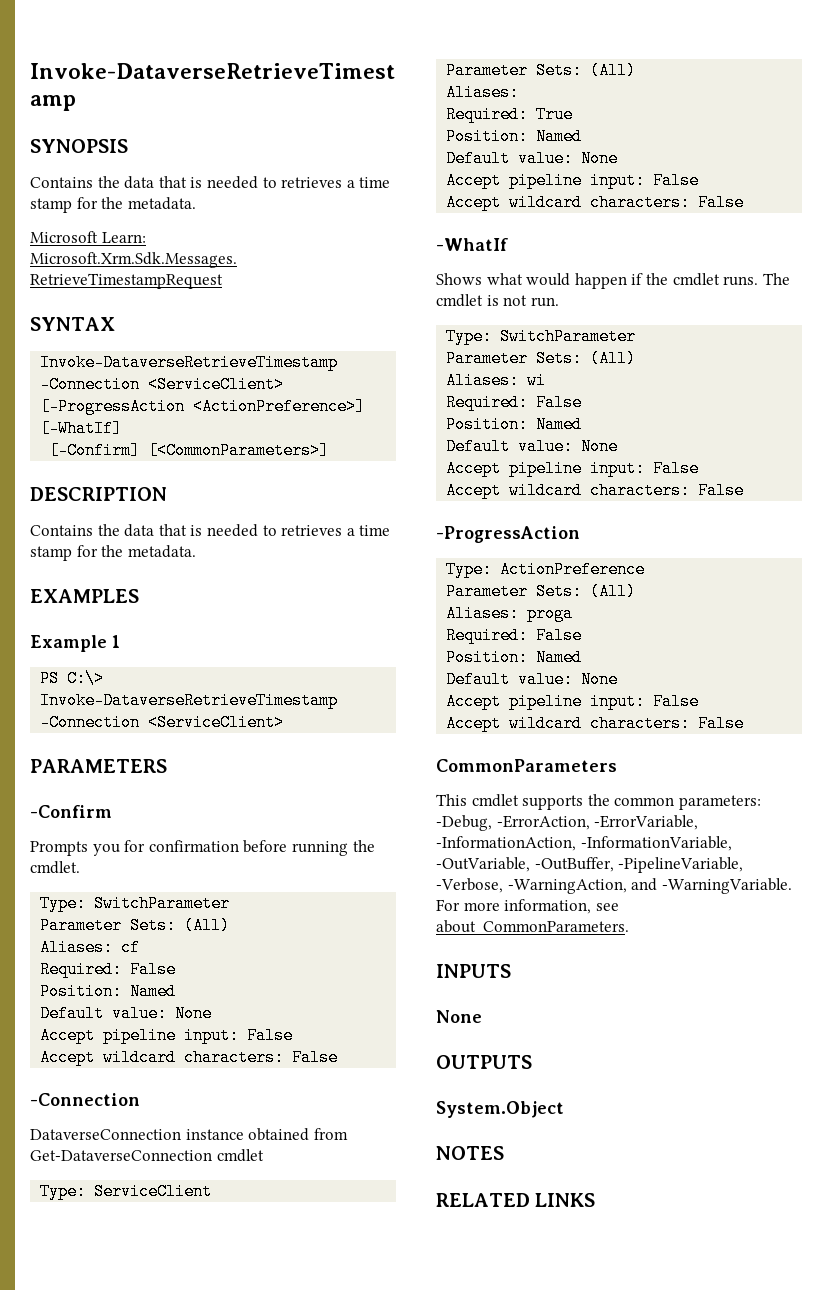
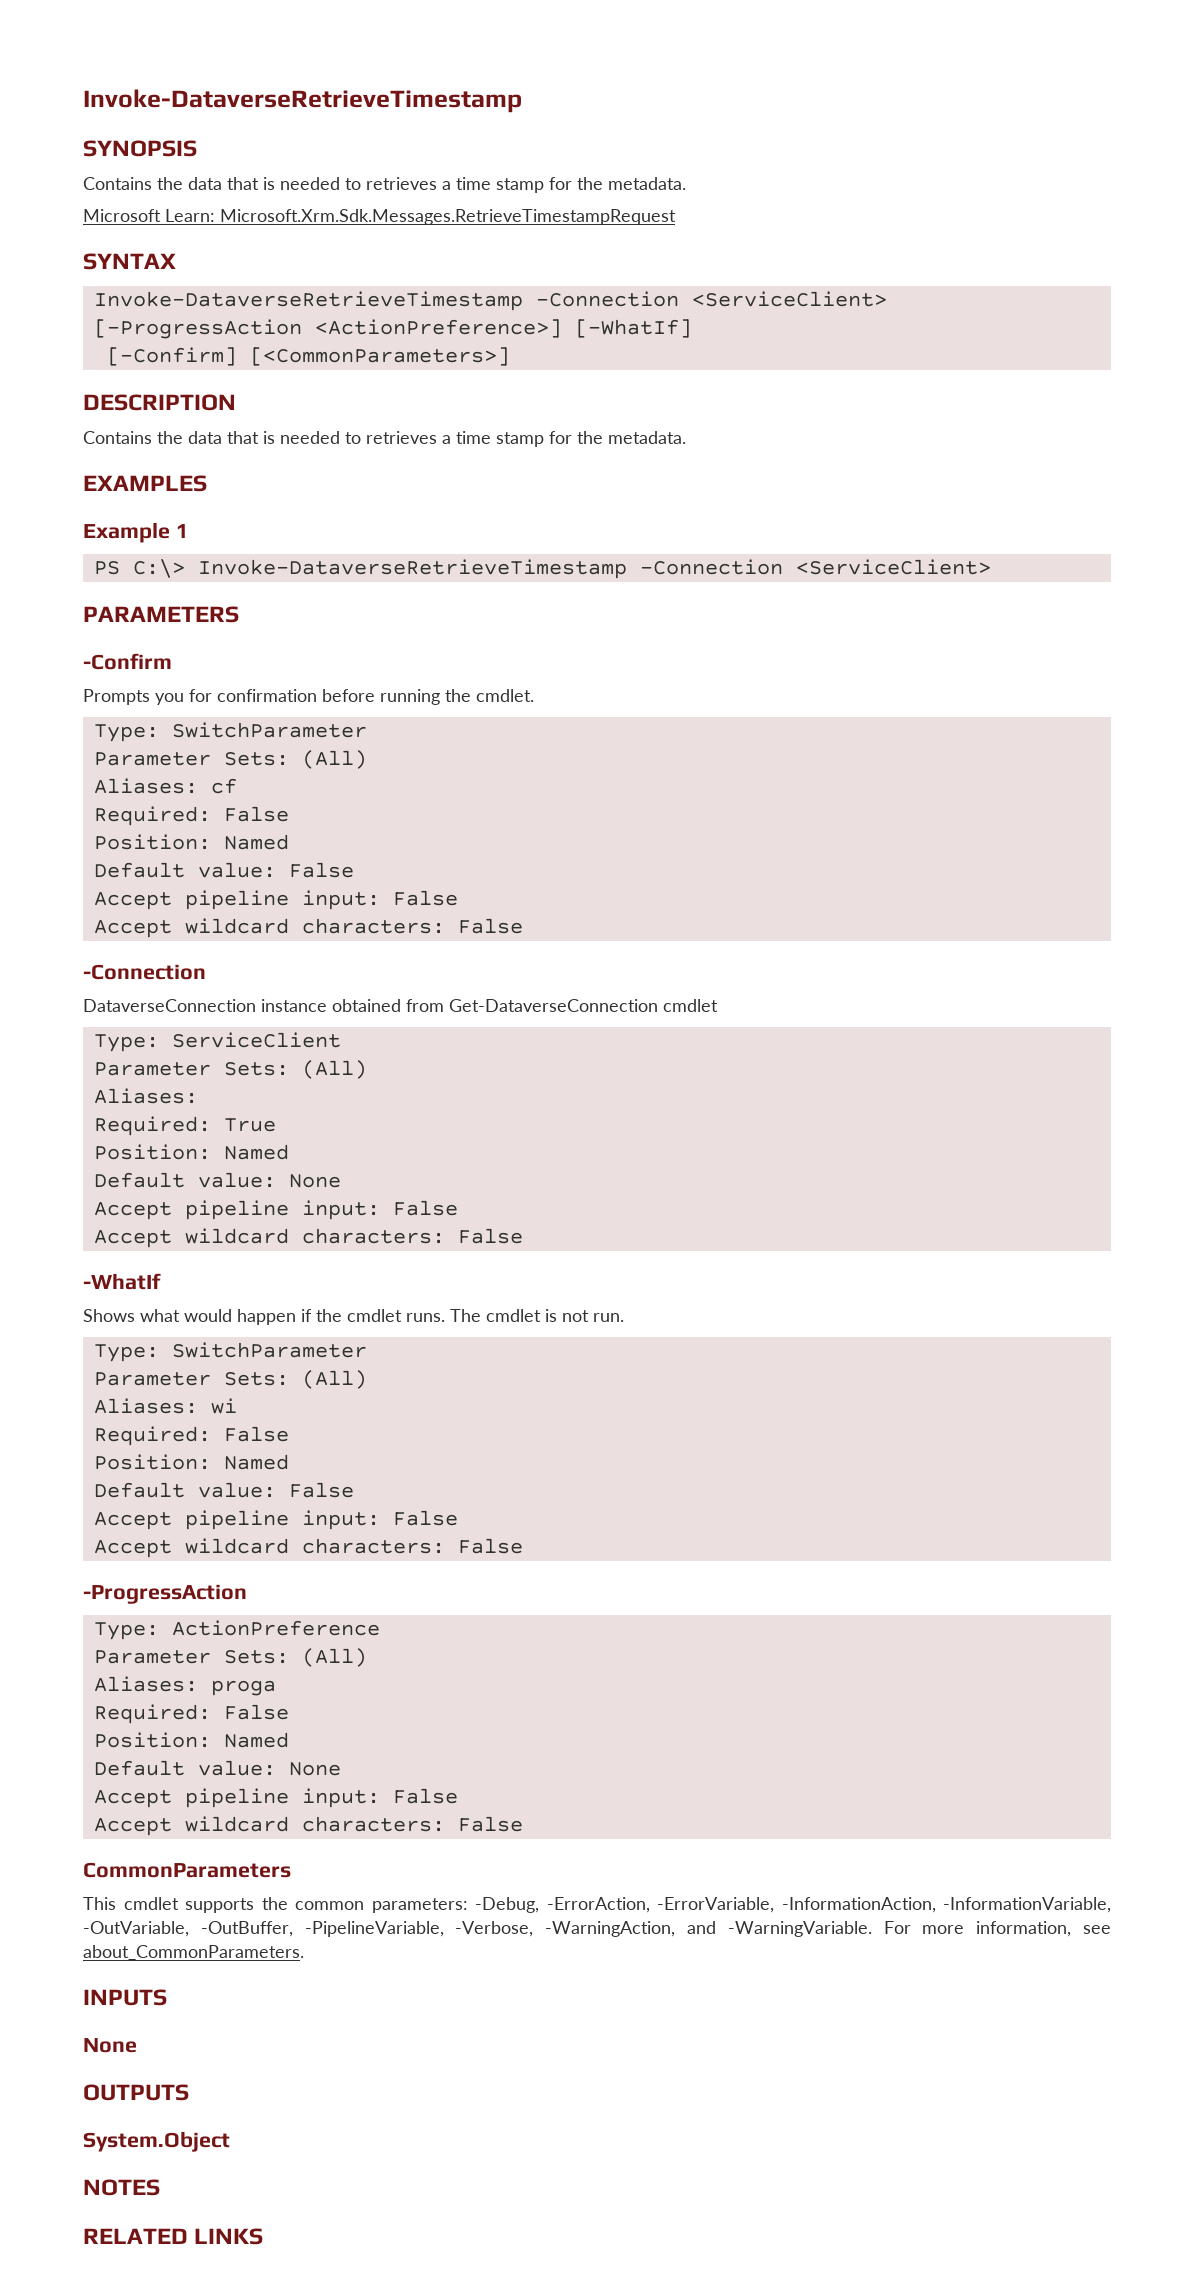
[112,1005,213,1022] value: None -> [197,862,354,878] value: False
[518,438,619,455] value: None -> [197,1482,354,1498] value: False

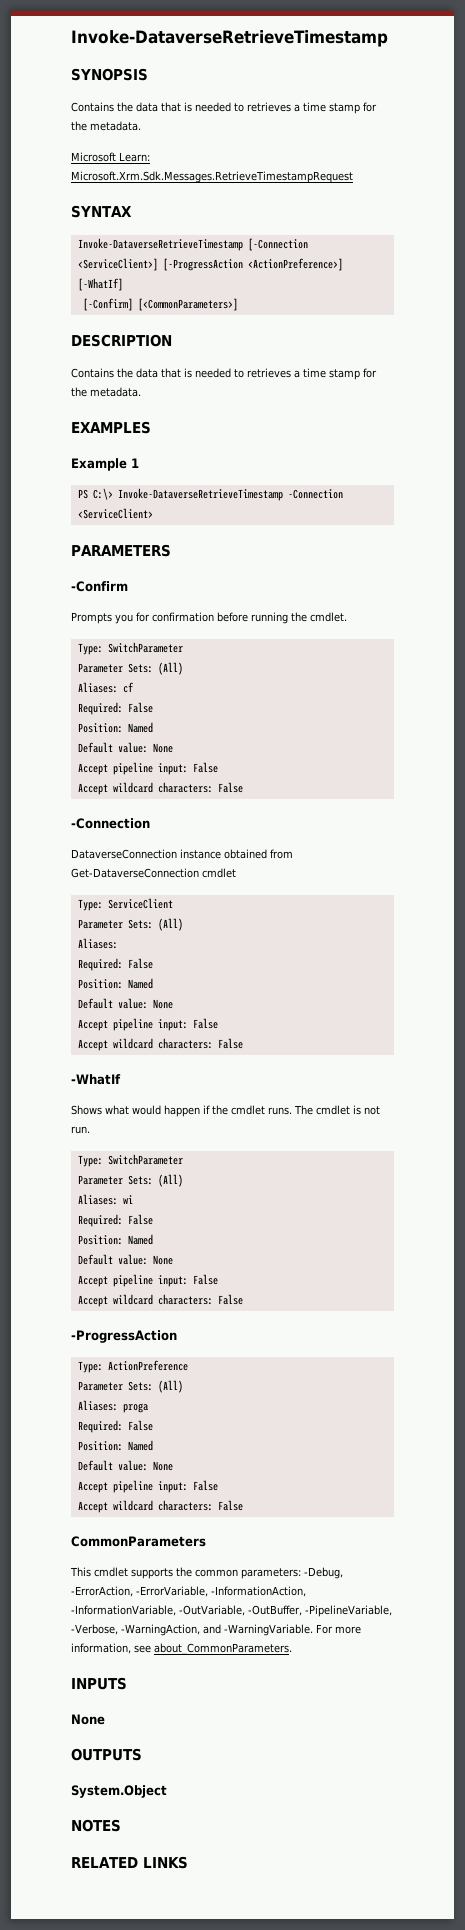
[535,291,887,307] -Connection <ServiceClient> -> [247,238,308,251] [77,258,158,271] [-Connection <ServiceClient>]
[197,862,354,878] value: False -> [117,742,173,753] value: None
[223,1118,276,1132] True -> [127,958,153,969] False
[197,1482,354,1498] value: False -> [117,1254,173,1265] value: None

